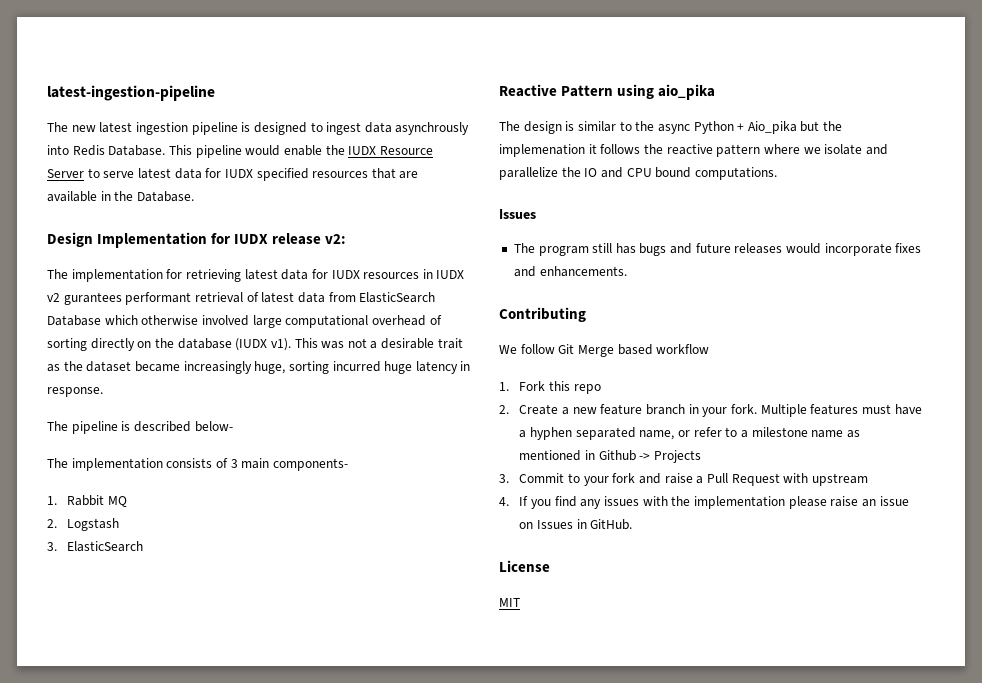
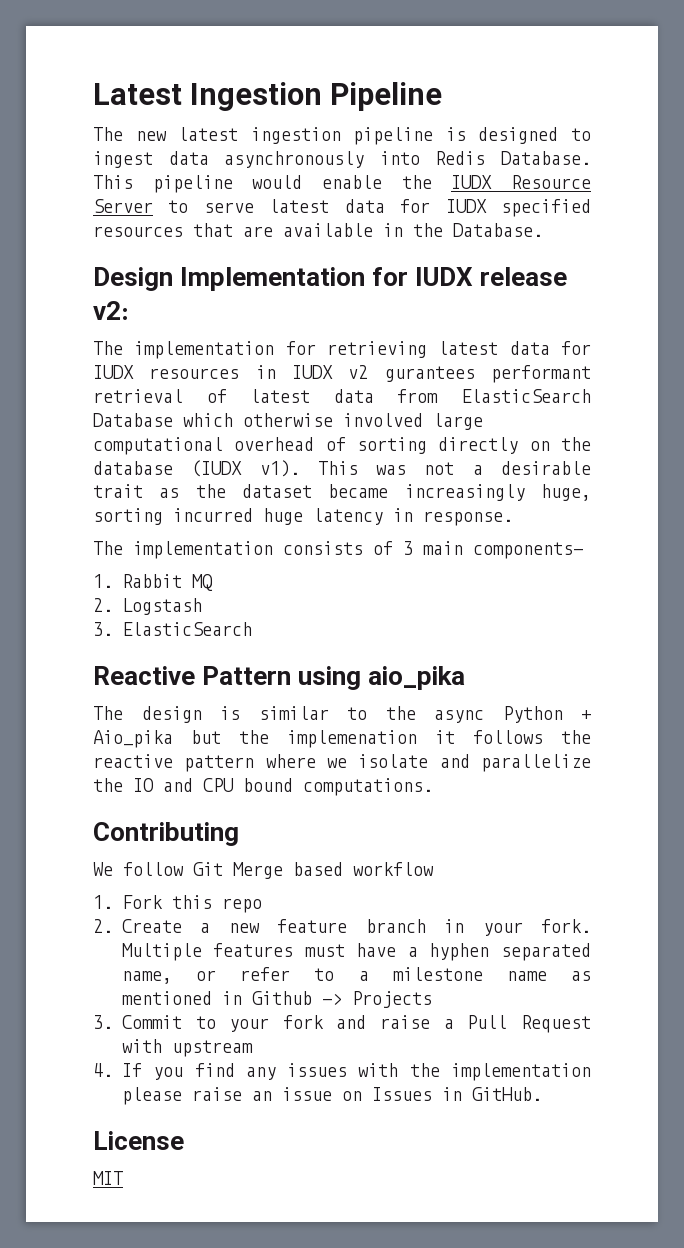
[47,85,215,101] latest-ingestion-pipeline -> [93,82,443,111] Latest Ingestion Pipeline
[395,122,470,135] asynchrously -> [224,151,365,168] asynchronously
[47,421,233,434] // The pipeline is described below- -> (513, 518) none
[499,209,536,219] [513,243,922,256] [513,266,627,277] // Issues // The program still has bugs and future releases would incorporate fixes and enhancements. -> (433, 787) none

